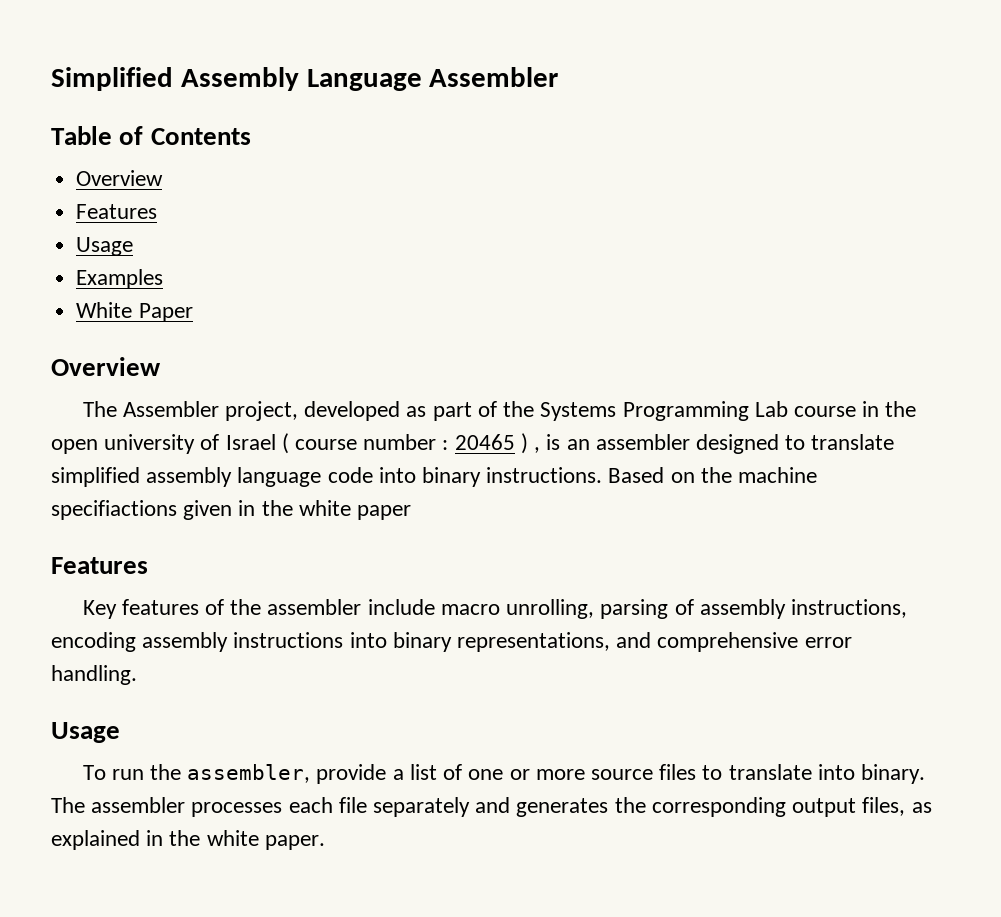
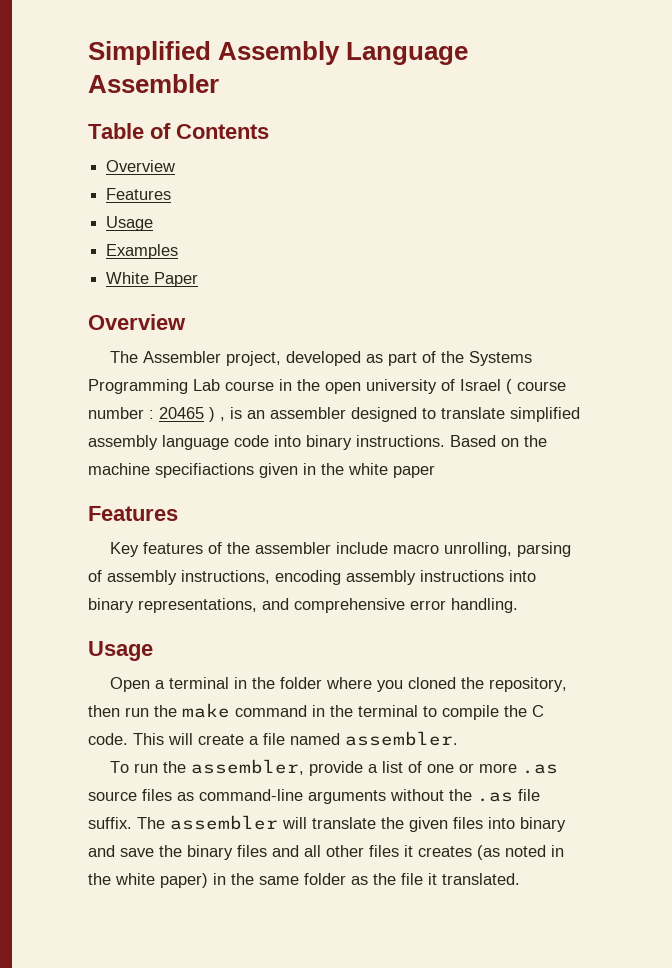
(120, 732) none -> [109,677,567,692] [88,703,544,720] [88,731,458,746] // Open a terminal in the folder where you cloned the repository, then run the make command in the terminal to compile the C code. This will create a file named assembler.
(585, 774) none -> [521,764,558,774] .as
[702,764,926,784] [51,797,932,817] [51,830,325,850] to translate into binary. The assembler processes each file separately and generates the corresponding output files, as explained in the white paper. -> [177,789,540,804] [88,815,566,832] [88,845,564,860] [88,873,520,888] as command-line arguments without the .as file suffix. The assembler will translate the given files into binary and save the binary files and all other files it creates (as noted in the white paper) in the same folder as the file it translated.

